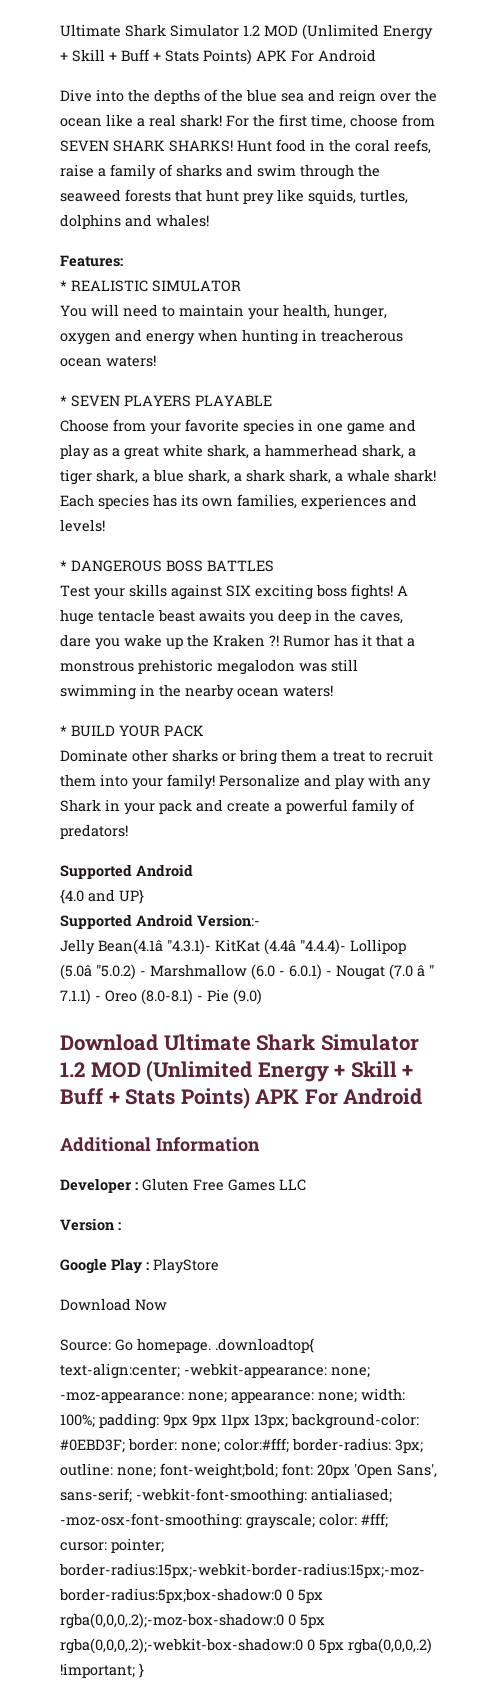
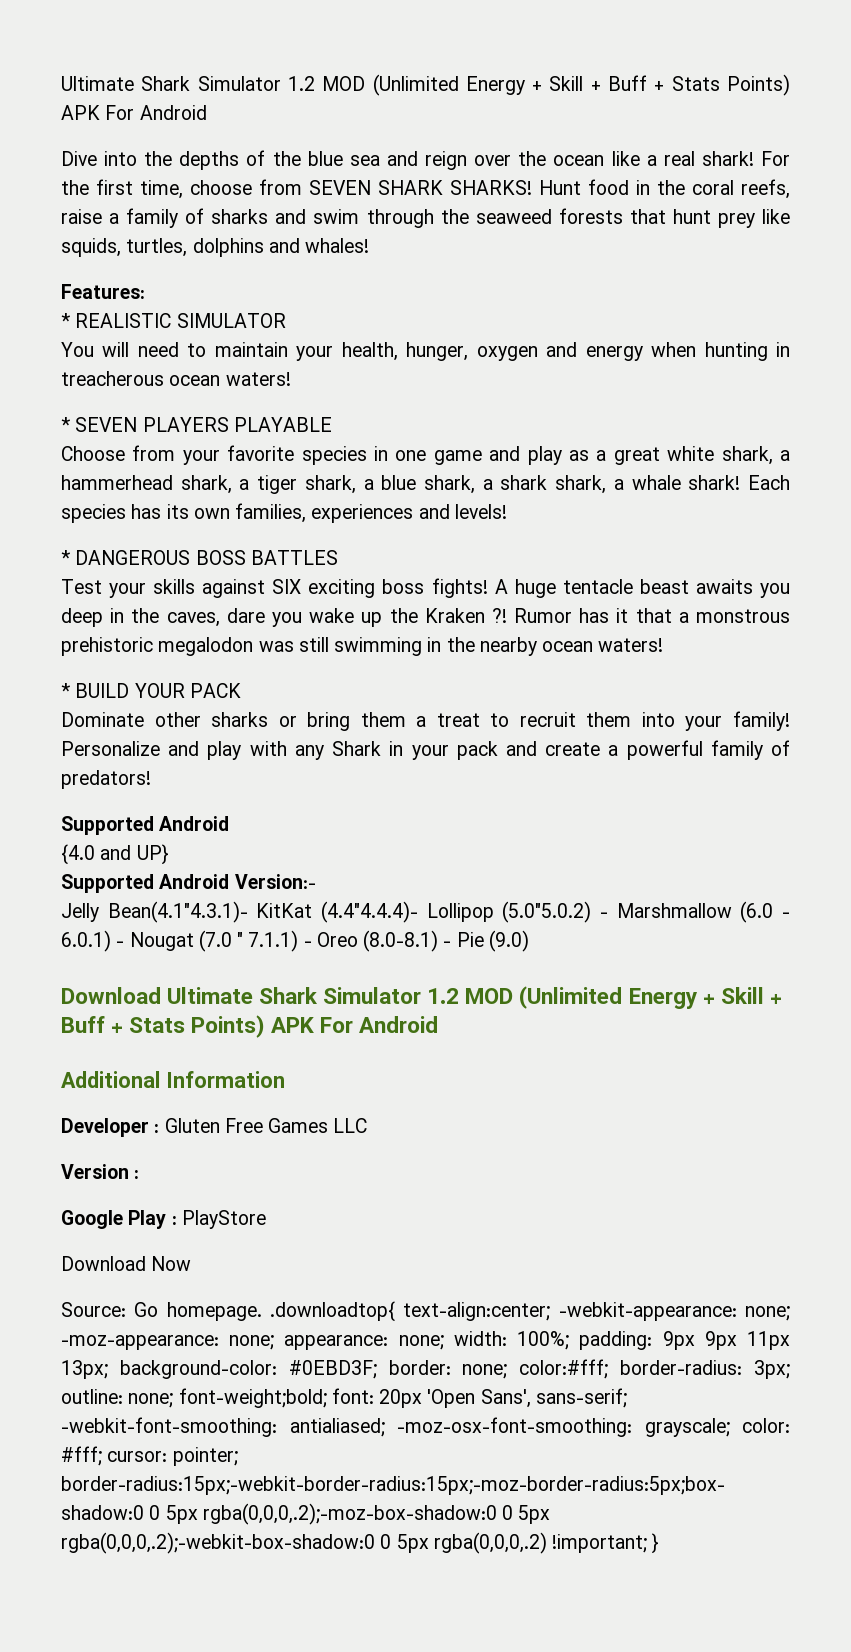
[98,939,406,955] [60,964,136,980] Bean(4.1â "4.3.1)- KitKat (4.4â "4.4.4)- Lollipop (5.0â "5.0.2) -> [107,901,592,923] Bean(4.1"4.3.1)- KitKat (4.4"4.4.4)- Lollipop (5.0"5.0.2)
[417,965,425,977] â -> (232, 941) none

